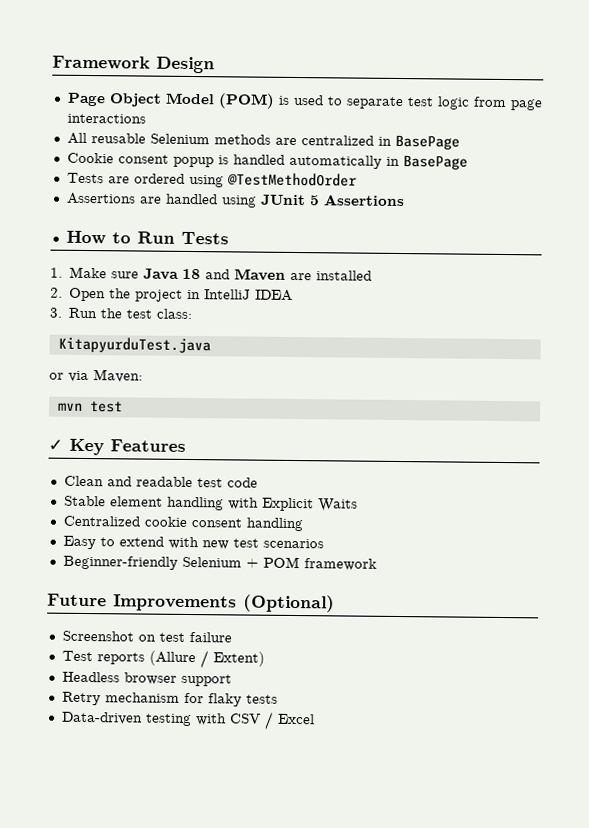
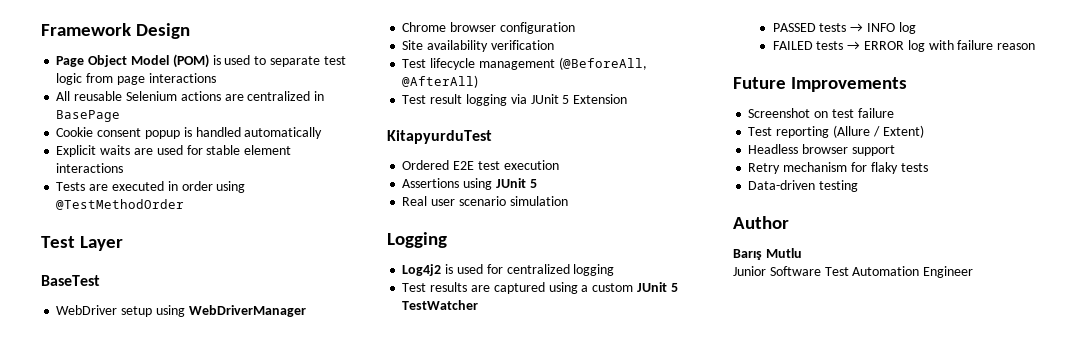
[213,134,271,145] methods -> [180,91,221,101] actions
[385,155,468,170] in BasePage -> [56,145,292,157] [56,163,124,173] // Explicit waits are used for stable element interactions
[133,173,185,184] ordered -> [111,181,213,191] executed in order
[66,192,218,205] // Assertions are handled -> [41,236,124,251] [41,275,100,286] [56,305,306,317] [402,22,575,34] [402,40,554,52] [402,57,647,70] [402,75,479,88] [402,94,628,106] [387,130,492,144] [402,160,559,170] [402,178,460,188] // Test Layer // BaseTest // WebDriver setup using WebDriverManager // Chrome browser configuration // Site availability verification // Test lifecycle management (@BeforeAll, @AfterAll) // Test result logging via JUnit 5 Extension // KitapyurduTest // Ordered E2E test execution // Assertions
[323,194,405,207] [65,230,229,245] [50,266,373,281] [50,287,294,302] [49,307,194,320] [57,336,211,354] [49,369,143,383] [57,401,123,413] [48,438,186,456] [63,475,258,488] [63,495,358,512] [62,515,304,532] [62,535,324,550] [62,555,377,571] Assertions // How to Run Tests // 1. Make sure Java 18 and Maven are installed // 2. Open the project in IntelliJ IDEA // 3. Run the test class: // KitapyurduTest.java // or via Maven: // mvn test // ✓ Key Features // Clean and readable test code // Stable element handling with Explicit Waits // Centralized cookie consent handling // Easy to extend with new test scenarios // Beginner-friendly Selenium + POM framework -> [402,196,568,206] [387,232,447,248] [402,264,615,276] [402,282,678,294] [402,300,479,310] [772,22,916,34] [772,40,1036,52] // Real user scenario simulation // Logging // Log4j2 is used for centralized logging // Test results are captured using a custom JUnit 5 TestWatcher // PASSED tests → INFO log // FAILED tests → ERROR log with failure reason
[243,594,335,613] (Optional) -> (908, 84) none
[96,652,145,665] reports -> [776,126,830,138] reporting
[195,711,315,730] with CSV / Excel -> [733,216,789,229] [733,248,802,260] [733,266,974,278] // Author // Barış Mutlu // Junior Software Test Automation Engineer

